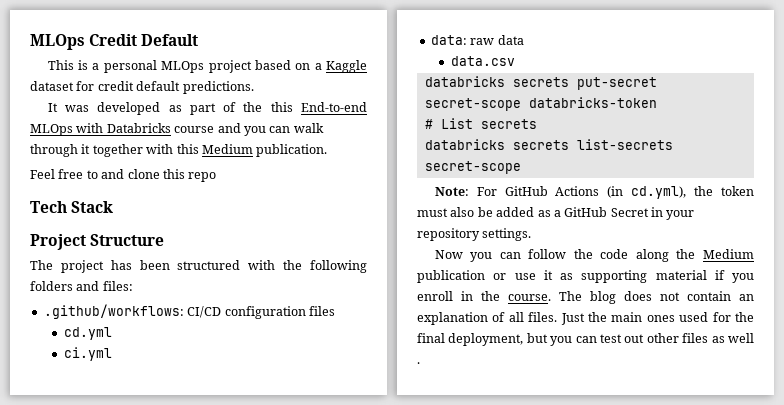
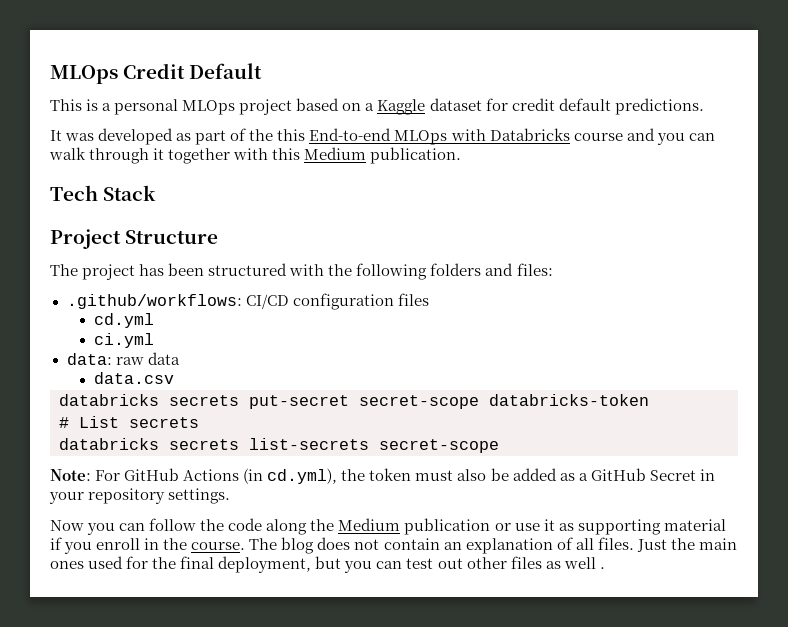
[30,169,217,182] // Feel free to and clone this repo -> (462, 155) none

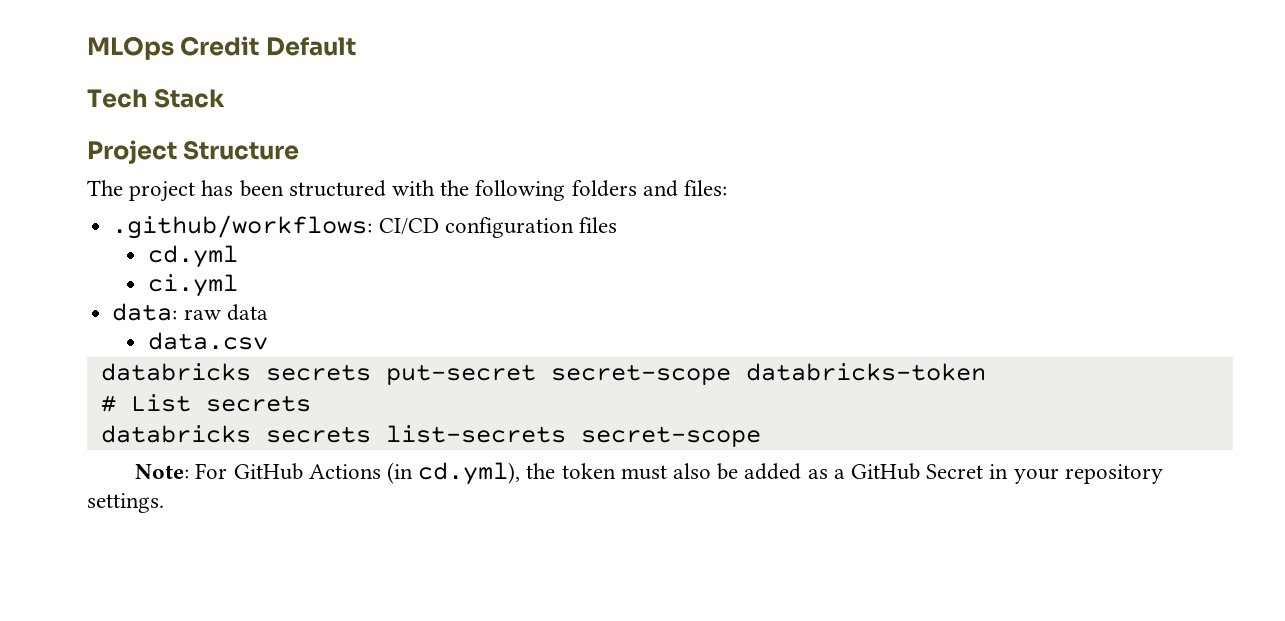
[50,98,704,115] [50,128,715,145] [49,147,462,164] // This is a personal MLOps project based on a Kaggle dataset for credit default predictions. // It was developed as part of the this End-to-end MLOps with Databricks course and you can walk through it together with this Medium publication. -> (356, 46) none
[50,518,726,535] [50,537,737,554] [50,556,605,573] // Now you can follow the code along the Medium publication or use it as supporting material if you enroll in the course. The blog does not contain an explanation of all files. Just the main ones used for the final deployment, but you can test out other files as well . -> (164, 503) none

